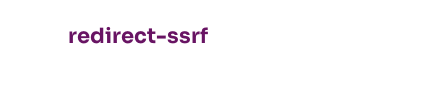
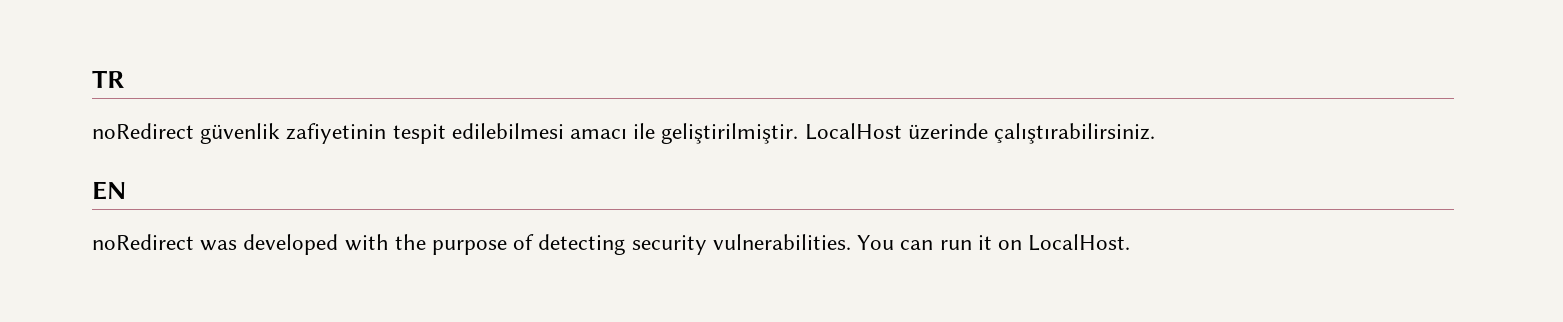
[68,26,208,44] redirect-ssrf -> [92,70,125,88] [92,123,1156,144] [92,181,126,200] [92,234,1131,255] TR // noRedirect güvenlik zafiyetinin tespit edilebilmesi amacı ile geliştirilmiştir. LocalHost üzerinde çalıştırabilirsiniz. // EN // noRedirect was developed with the purpose of detecting security vulnerabilities. You can run it on LocalHost.

